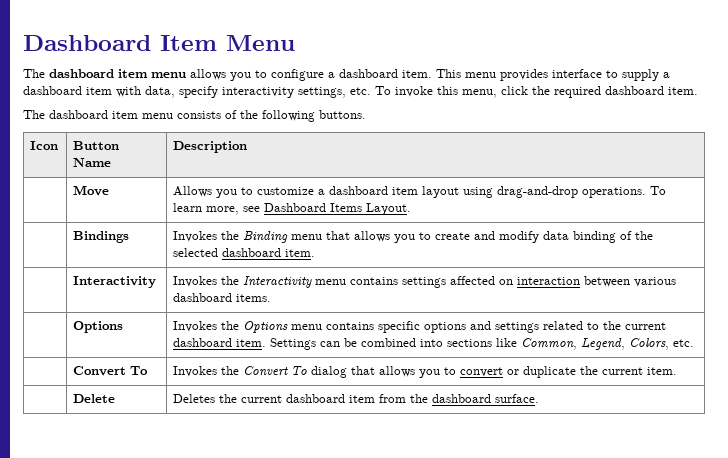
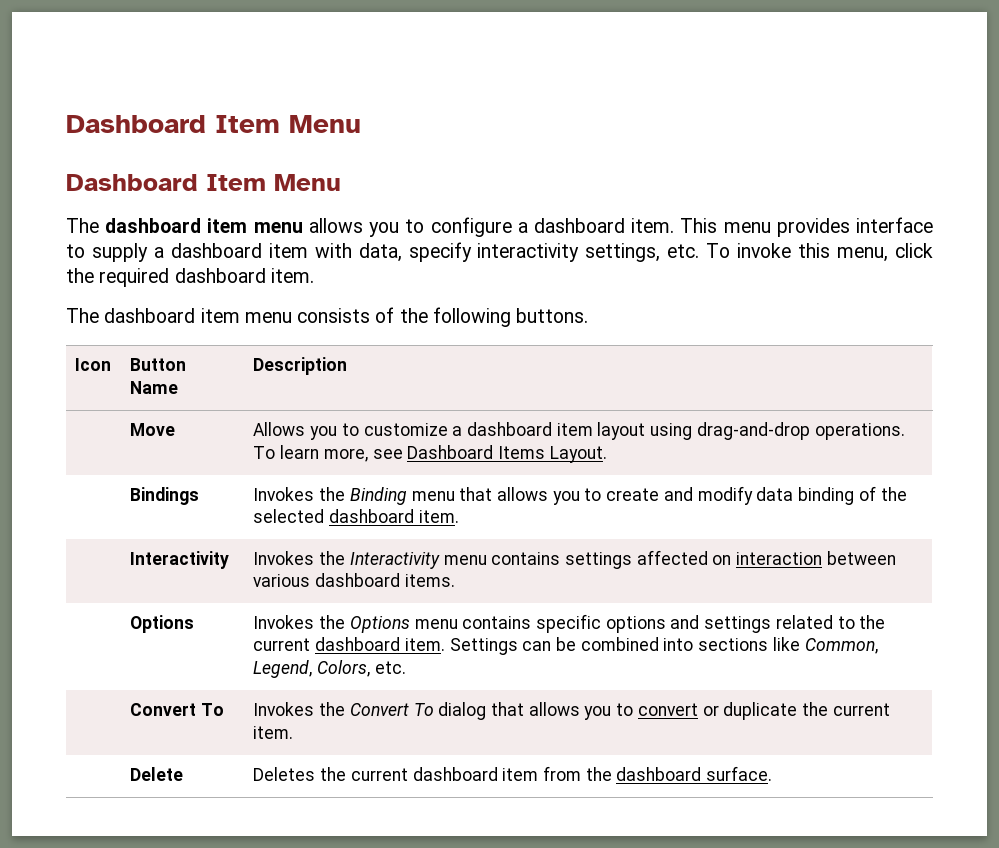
[23,35,295,51] Dashboard Item Menu -> [66,115,361,133] [66,174,341,191] Dashboard Item Menu // Dashboard Item Menu

